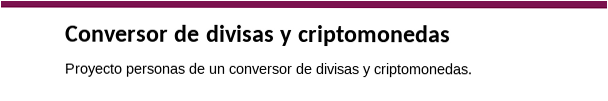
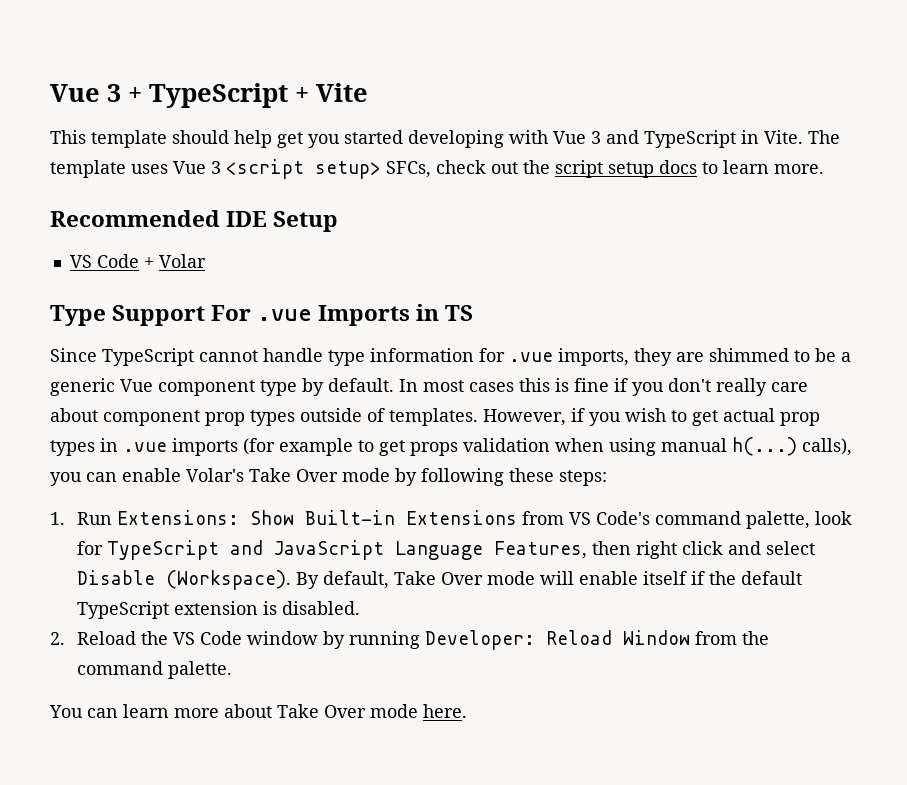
[65,24,451,47] [64,62,472,78] Conversor de divisas y criptomonedas // Proyecto personas de un conversor de divisas y criptomonedas. -> [50,83,368,108] [50,130,840,148] [50,159,824,179] [50,210,339,232] [69,254,206,268] [50,304,474,326] [50,348,851,366] [50,378,808,396] [50,408,820,426] [50,437,852,456] [50,468,607,486] [50,510,853,529] [77,540,816,560] [77,570,803,590] [77,601,361,619] [50,630,770,650] [77,661,233,679] [49,704,467,718] Vue 3 + TypeScript + Vite // This template should help get you started developing with Vue 3 and TypeScript in Vite. The template uses Vue 3 <script setup> SFCs, check out the script setup docs to learn more. // Recommended IDE Setup // VS Code + Volar // Type Support For .vue Imports in TS // Since TypeScript cannot handle type information for .vue imports, they are shimmed to be a generic Vue component type by default. In most cases this is fine if you don't really care about component prop types outside of templates. However, if you wish to get actual prop types in .vue imports (for example to get props validation when using manual h(...) calls), you can enable Volar's Take Over mode by following these steps: // 1. Run Extensions: Show Built-in Extensions from VS Code's command palette, look for TypeScript and JavaScript Language Features, then right click and select Disable (Workspace). By default, Take Over mode will enable itself if the default TypeScript extension is disabled. // 2. Reload the VS Code window by running Developer: Reload Window from the command palette. // You can learn more about Take Over mode here.

